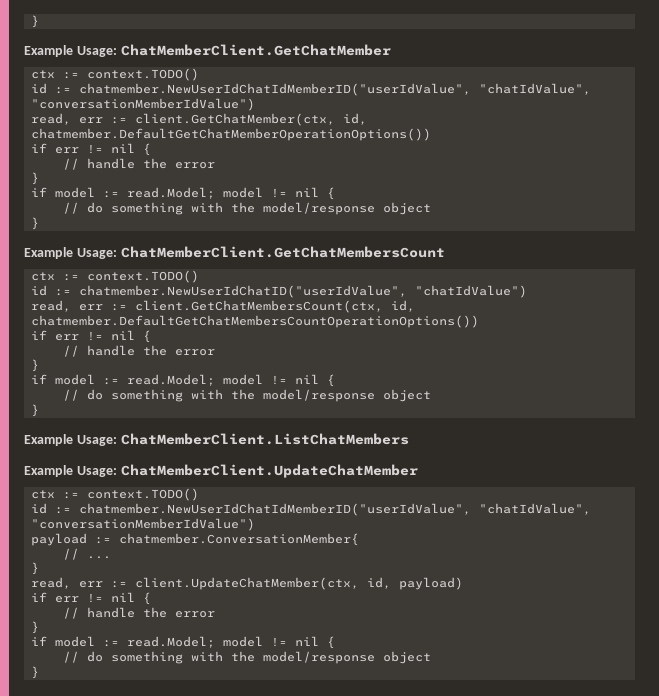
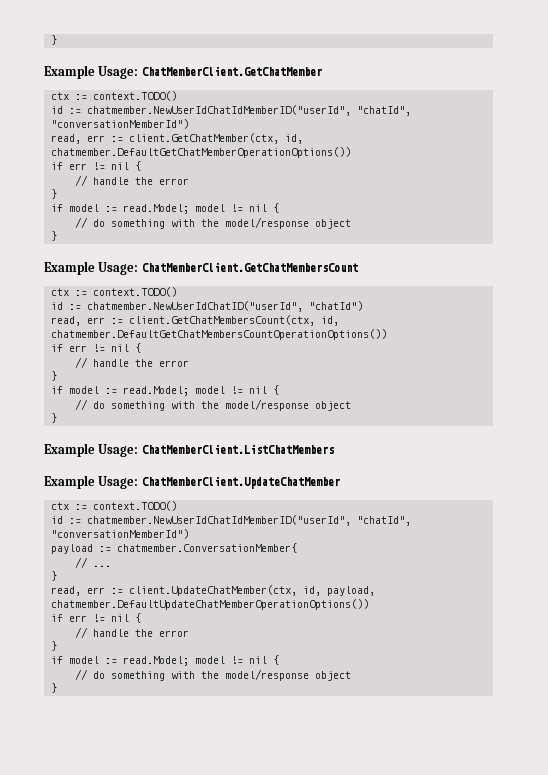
[78,83,591,96] [30,98,255,111] chatmember.NewUserIdChatIdMemberID("userIdValue", "chatIdValue", "conversationMemberIdValue") -> [87,105,412,116] [51,119,190,129] chatmember.NewUserIdChatIdMemberID("userId", "chatId", "conversationMemberId")
[78,285,527,298] chatmember.NewUserIdChatID("userIdValue", "chatIdValue") -> [87,301,364,312] chatmember.NewUserIdChatID("userId", "chatId")
[78,503,591,516] [30,518,255,531] chatmember.NewUserIdChatIdMemberID("userIdValue", "chatIdValue", "conversationMemberIdValue") -> [87,515,412,526] [51,529,190,539] chatmember.NewUserIdChatIdMemberID("userId", "chatId", "conversationMemberId")
[398,577,463,590] payload) -> [327,586,376,596] [51,599,370,610] payload, chatmember.DefaultUpdateChatMemberOperationOptions())

